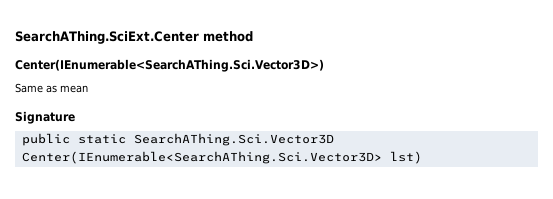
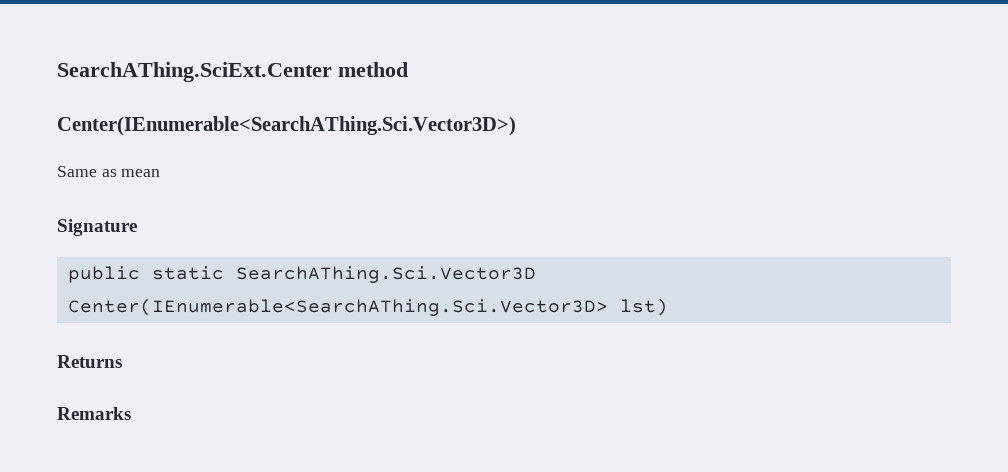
(422, 157) none -> [57,355,122,368] [57,407,131,420] // Returns // Remarks

